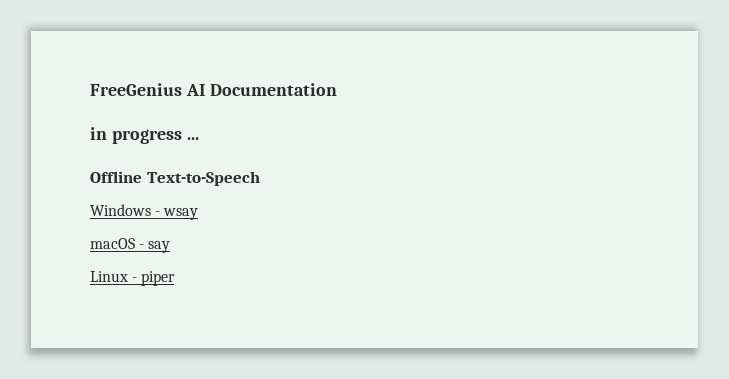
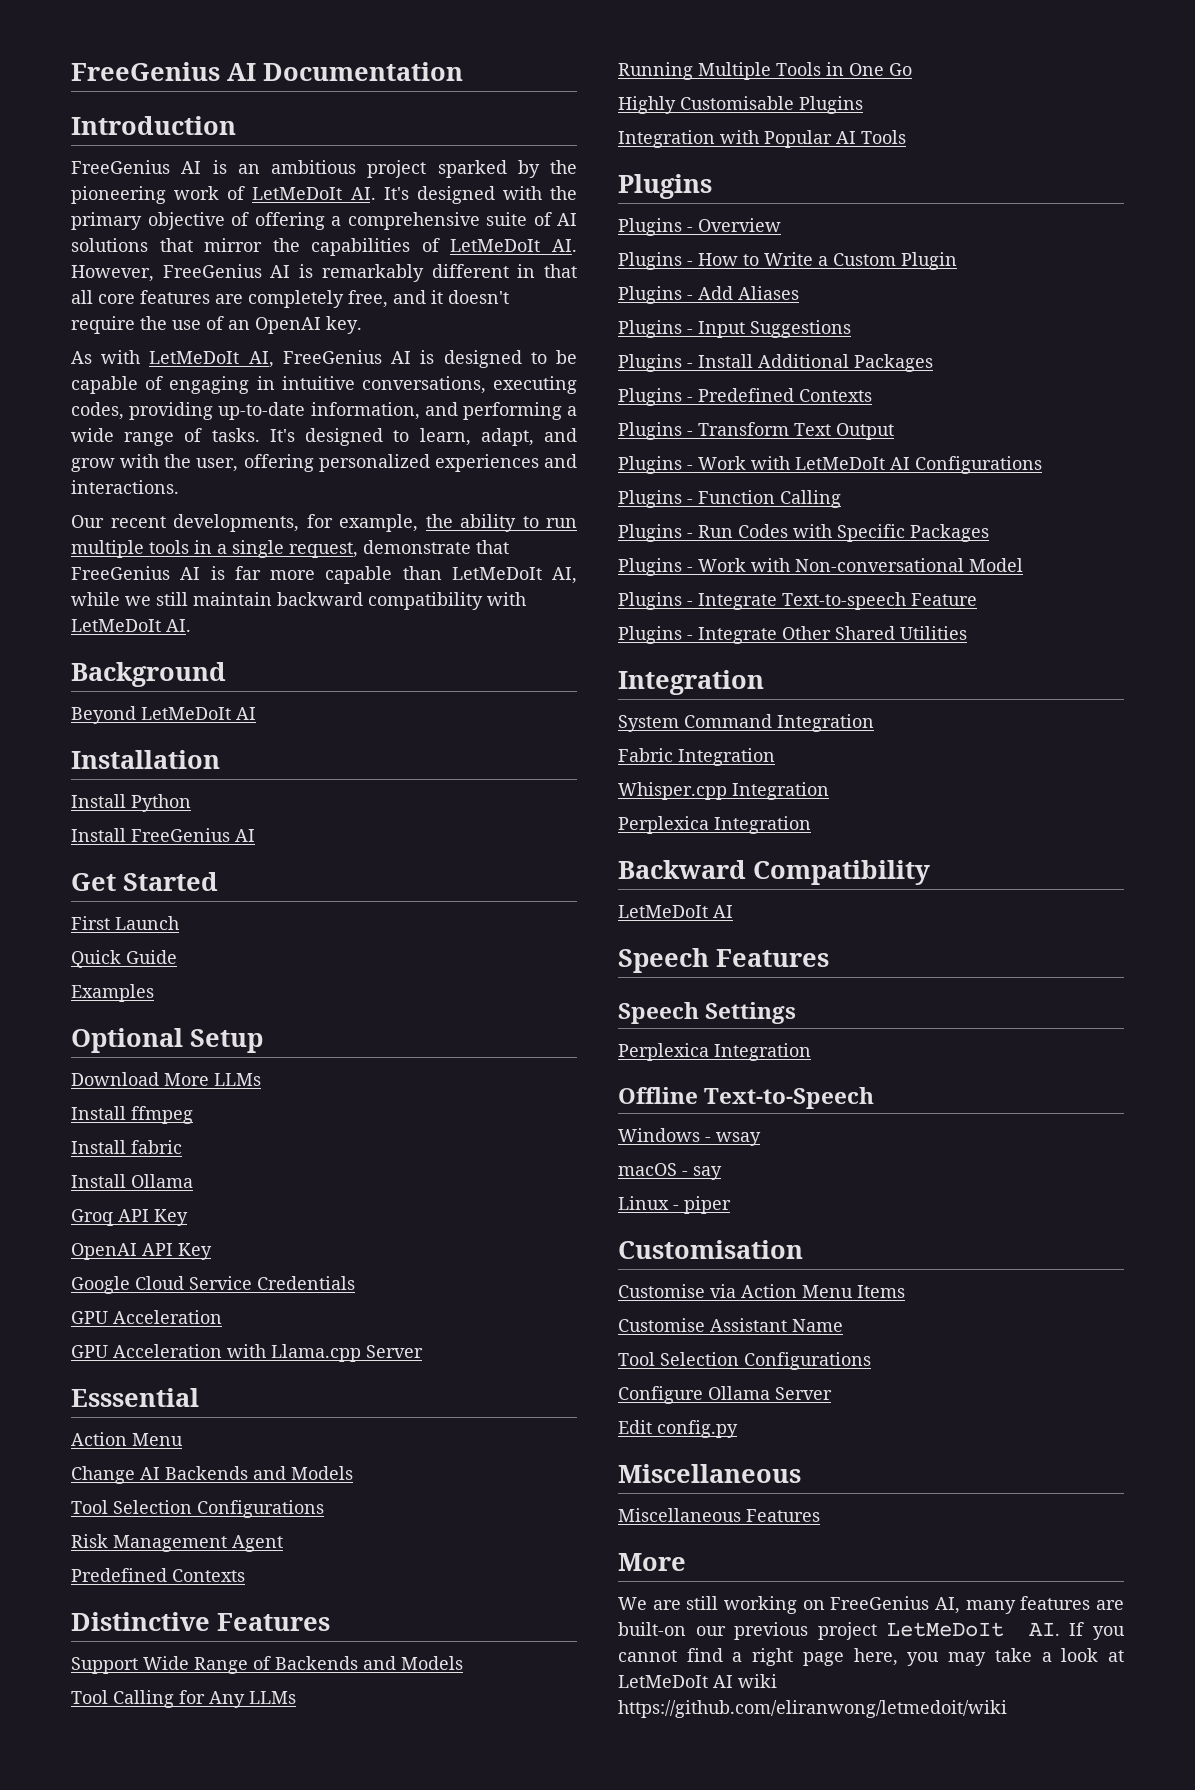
[90,127,199,144] in progress ... -> [71,116,236,135] [71,160,577,178] [71,186,577,204] [71,212,577,230] [71,238,577,256] [71,264,577,282] [71,290,509,308] [71,316,362,334] [71,350,577,368] [71,376,577,394] [71,402,577,420] [71,428,577,446] [71,454,577,472] [71,480,179,494] [71,514,577,532] [71,540,509,558] [71,566,577,584] [71,592,526,610] [71,619,191,632] [71,662,226,687] [71,706,256,724] [71,750,220,769] [71,794,191,812] [71,828,255,842] [71,872,218,891] [71,916,179,930] [71,950,177,968] [71,984,154,1002] [71,1028,263,1053] [71,1072,261,1086] [71,1106,193,1124] [71,1140,182,1154] [71,1174,193,1188] [71,1209,188,1226] [71,1243,212,1260] [71,1276,355,1294] [71,1310,222,1324] [71,1344,423,1362] [71,1388,199,1407] [71,1432,183,1446] [71,1466,353,1484] [71,1500,324,1518] [71,1534,283,1552] [71,1568,245,1582] [71,1612,330,1631] [71,1656,463,1674] [71,1690,296,1708] [618,62,912,80] [618,96,863,114] [618,130,906,148] [618,174,712,199] [618,218,781,236] [618,252,957,270] [618,286,799,304] [618,320,851,338] [618,354,933,372] [618,388,872,406] [618,422,894,440] [618,456,1042,474] [618,490,841,508] [618,524,989,542] [618,558,1023,576] [618,592,977,610] [618,626,967,644] [618,670,764,695] [618,714,874,732] [618,748,775,766] [618,782,829,800] [618,816,811,834] [618,860,930,885] [618,905,733,918] [618,948,829,973] [618,1002,797,1024] [618,1043,811,1061] Introduction // FreeGenius AI is an ambitious project sparked by the pioneering work of LetMeDoIt AI. It's designed with the primary objective of offering a comprehensive suite of AI solutions that mirror the capabilities of LetMeDoIt AI. However, FreeGenius AI is remarkably different in that all core features are completely free, and it doesn't require the use of an OpenAI key. // As with LetMeDoIt AI, FreeGenius AI is designed to be capable of engaging in intuitive conversations, executing codes, providing up-to-date information, and performing a wide range of tasks. It's designed to learn, adapt, and grow with the user, offering personalized experiences and interactions. // Our recent developments, for example, the ability to run multiple tools in a single request, demonstrate that FreeGenius AI is far more capable than LetMeDoIt AI, while we still maintain backward compatibility with LetMeDoIt AI. // Background // Beyond LetMeDoIt AI // Installation // Install Python // Install FreeGenius AI // Get Started // First Launch // Quick Guide // Examples // Optional Setup // Download More LLMs // Install ffmpeg // Install fabric // Install Ollama // Groq API Key // OpenAI API Key // Google Cloud Service Credentials // GPU Acceleration // GPU Acceleration with Llama.cpp Server // Esssential // Action Menu // Change AI Backends and Models // Tool Selection Configurations // Risk Management Agent // Predefined Contexts // Distinctive Features // Support Wide Range of Backends and Models // Tool Calling for Any LLMs // Running Multiple Tools in One Go // Highly Customisable Plugins // Integration with Popular AI Tools // Plugins // Plugins ‐ Overview // Plugins - How to Write a Custom Plugin // Plugins ‐ Add Aliases // Plugins ‐ Input Suggestions // Plugins ‐ Install Additional Packages // Plugins ‐ Predefined Contexts // Plugins ‐ Transform Text Output // Plugins ‐ Work with LetMeDoIt AI Configurations // Plugins ‐ Function Calling // Plugins ‐ Run Codes with Specific Packages // Plugins ‐ Work with Non‐conversational Model // Plugins ‐ Integrate Text‐to‐speech Feature // Plugins ‐ Integrate Other Shared Utilities // Integration // System Command Integration // Fabric Integration // Whisper.cpp Integration // Perplexica Integration // Backward Compatibility // LetMeDoIt AI // Speech Features // Speech Settings // Perplexica Integration
(176, 278) none -> [618,1240,803,1259] [618,1284,905,1298] [618,1318,843,1332] [618,1352,871,1370] [618,1386,832,1404] [618,1420,738,1438] [618,1464,801,1483] [618,1508,820,1522] [618,1553,686,1571] [618,1596,1124,1614] [618,1622,1125,1640] [618,1648,1124,1666] [618,1674,777,1688] [618,1700,1007,1718] // Customisation // Customise via Action Menu Items // Customise Assistant Name // Tool Selection Configurations // Configure Ollama Server // Edit config.py // Miscellaneous // Miscellaneous Features // More // We are still working on FreeGenius AI, many features are built-on our previous project LetMeDoIt AI. If you cannot find a right page here, you may take a look at LetMeDoIt AI wiki https://github.com/eliranwong/letmedoit/wiki

